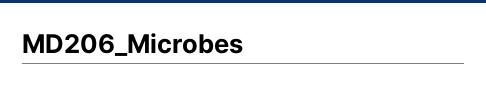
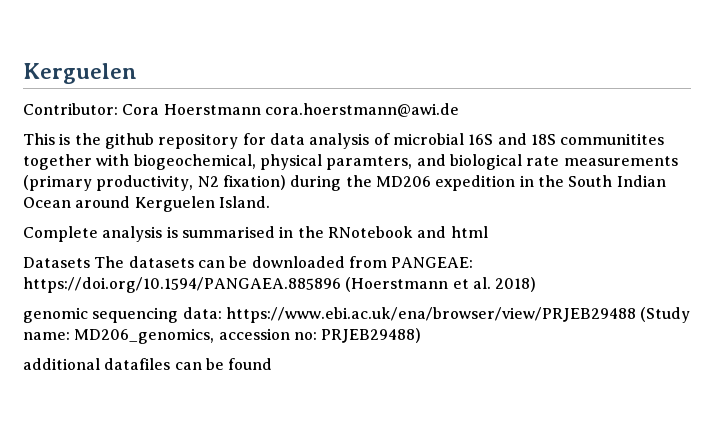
[22,33,243,56] MD206_Microbes -> [23,63,137,84] [23,103,459,117] [23,133,665,149] [23,154,678,170] [23,175,666,191] [23,196,270,212] [23,226,488,242] [23,256,474,268] [23,277,537,293] [23,307,691,323] [23,328,422,344] [23,358,273,370] Kerguelen // Contributor: Cora Hoerstmann cora.hoerstmann@awi.de // This is the github repository for data analysis of microbial 16S and 18S communitites together with biogeochemical, physical paramters, and biological rate measurements (primary productivity, N2 fixation) during the MD206 expedition in the South Indian Ocean around Kerguelen Island. // Complete analysis is summarised in the RNotebook and html // Datasets The datasets can be downloaded from PANGEAE: https://doi.org/10.1594/PANGAEA.885896 (Hoerstmann et al. 2018) // genomic sequencing data: https://www.ebi.ac.uk/ena/browser/view/PRJEB29488 (Study name: MD206_genomics, accession no: PRJEB29488) // additional datafiles can be found

